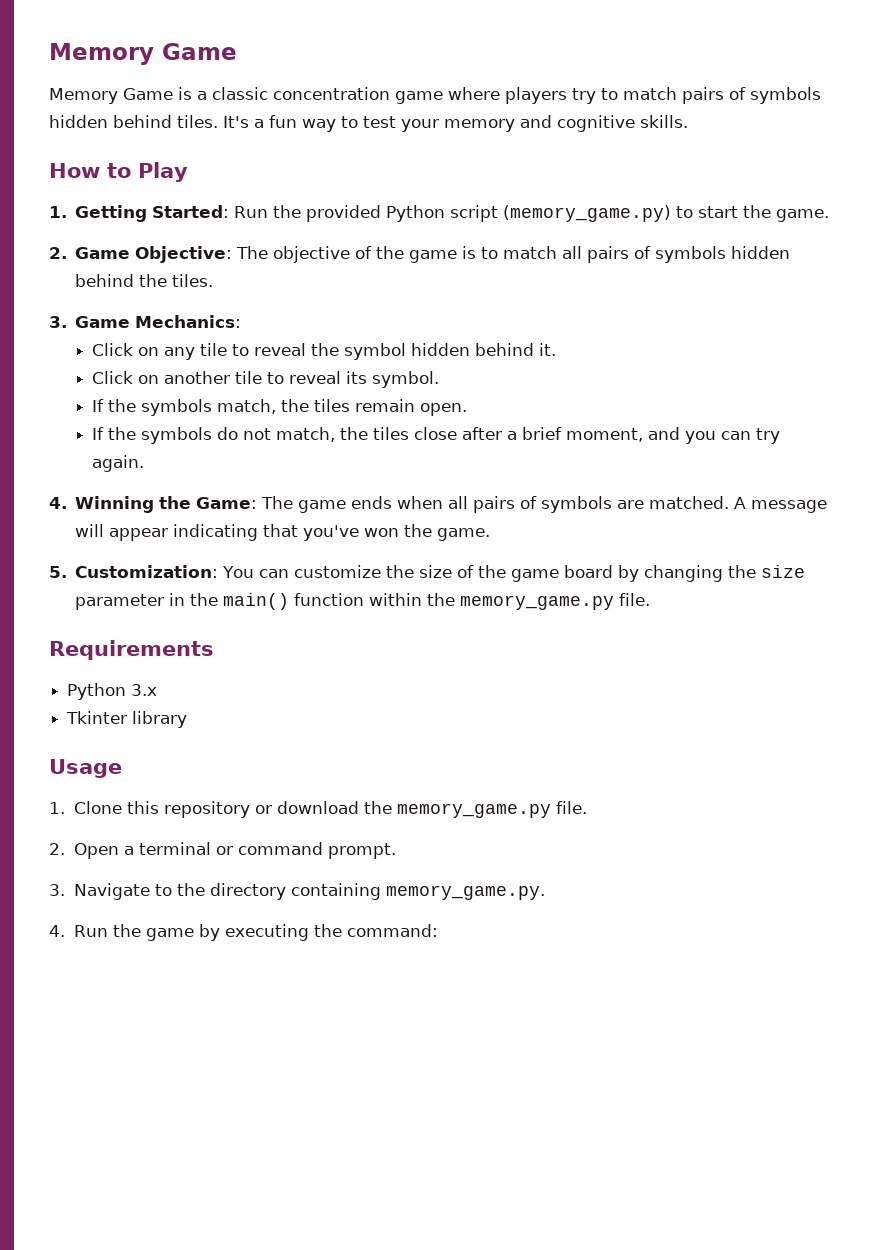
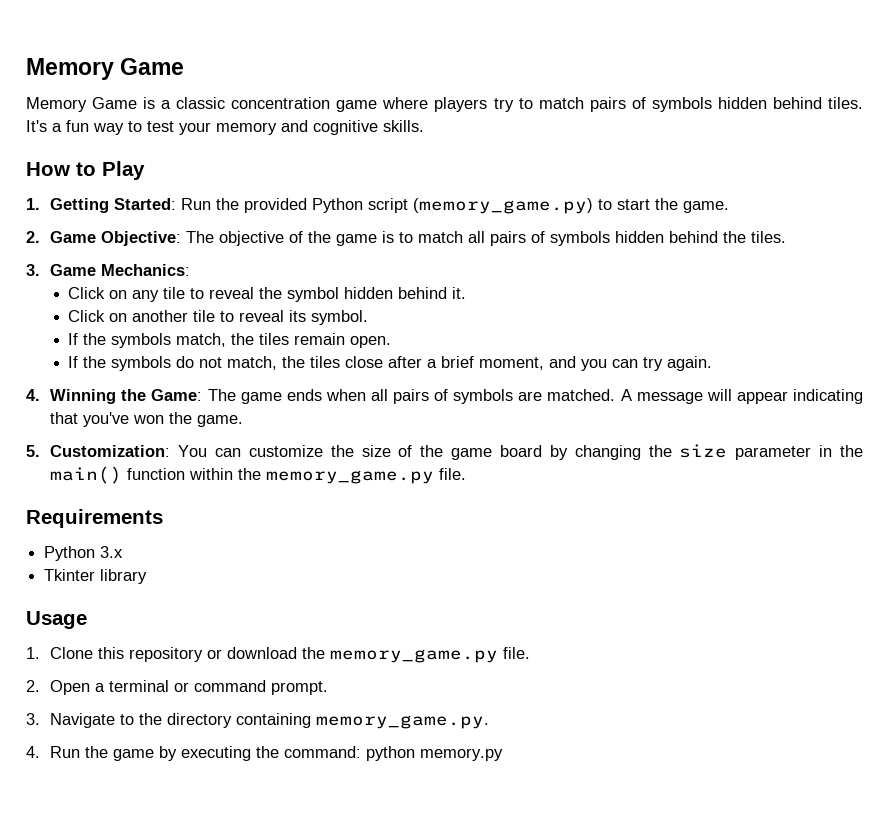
(439, 930) none -> [366,746,504,761] python memory.py

